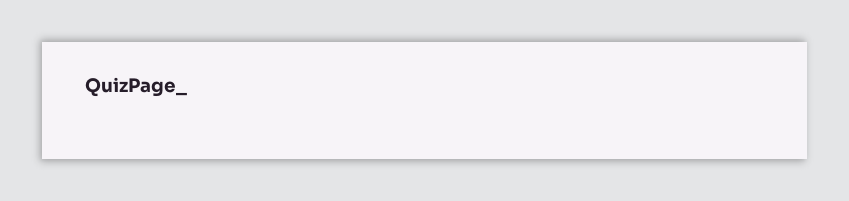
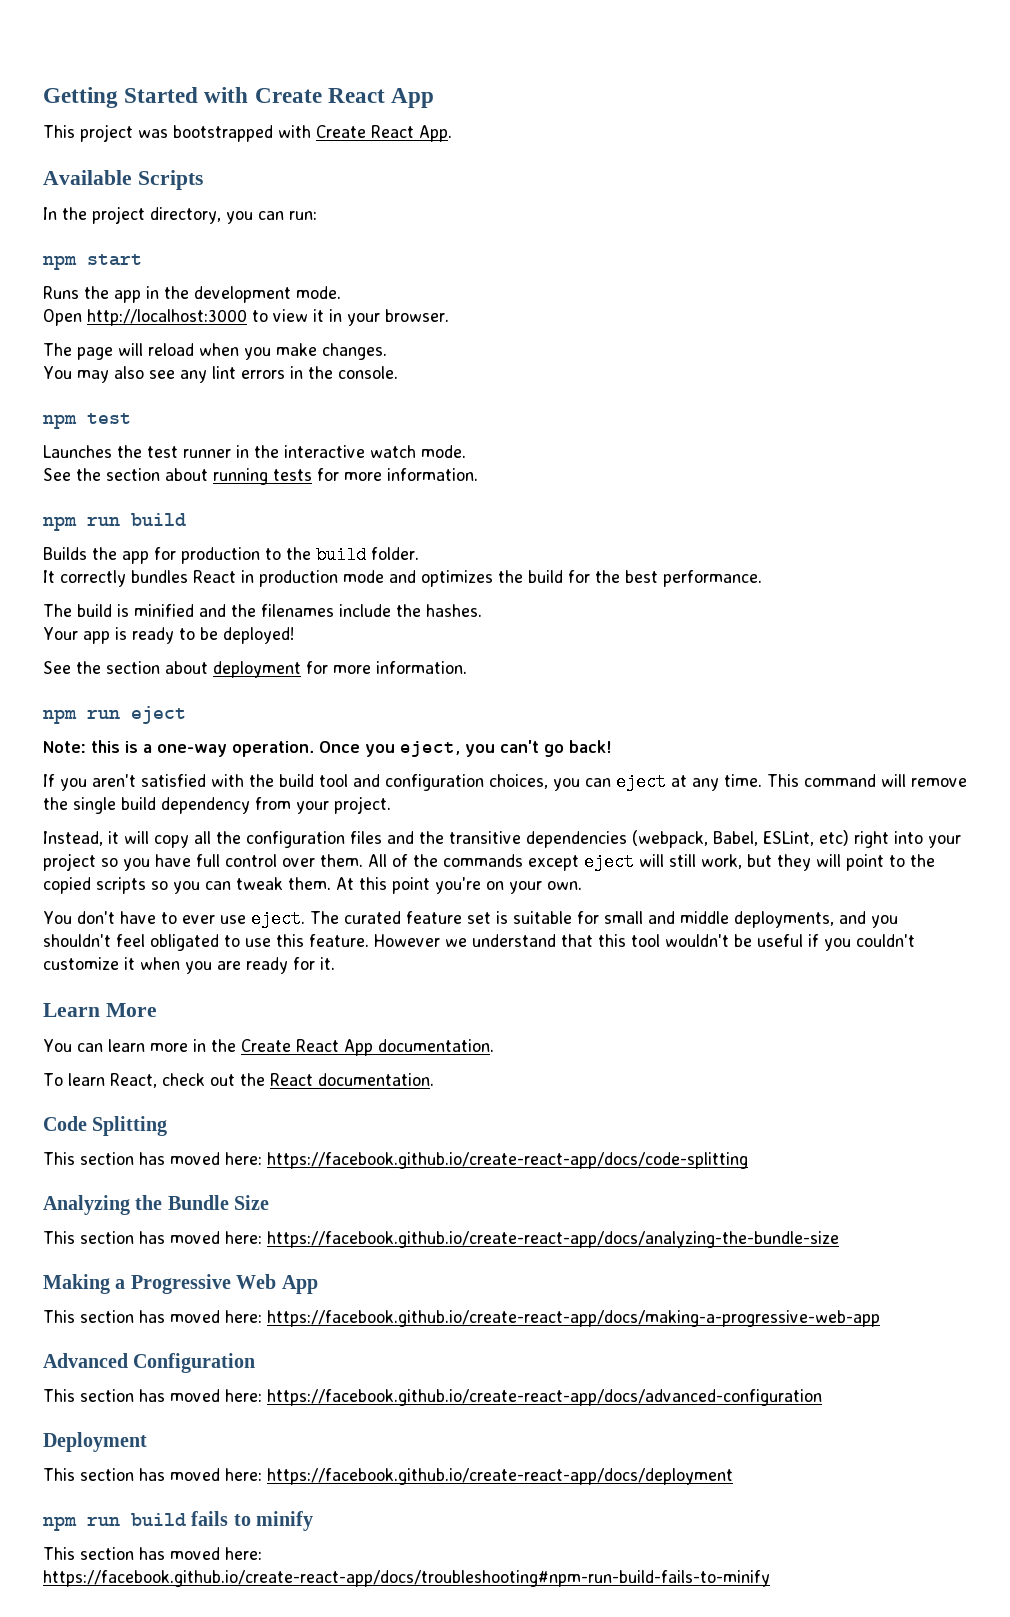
[85,77,187,97] QuizPage_ -> [43,87,435,108] [43,124,452,142] [43,170,203,190] [43,206,317,224] [43,254,142,270] [43,286,341,303] [43,309,449,326] [43,343,387,360] [43,366,398,383] [43,413,131,429] [43,445,466,458] [43,468,478,485] [43,513,186,531] [43,546,419,564] [43,570,762,587] [43,604,482,617] [43,627,294,644] [43,661,467,678] [43,706,186,724] [43,740,612,757] [43,773,967,791] [43,796,391,814] [43,830,961,848] [43,853,935,871] [43,877,582,894] [43,910,898,928] [43,934,915,951] [43,957,335,974] [43,1003,157,1017] [43,1039,494,1056] [43,1073,434,1088] [43,1116,168,1136] [43,1152,748,1169] [43,1195,270,1215] [43,1231,839,1248] [43,1274,318,1294] [43,1310,880,1327] [43,1353,256,1373] [43,1389,822,1406] [43,1432,147,1452] [43,1468,733,1485] [43,1511,314,1531] [43,1547,262,1560] [43,1570,770,1587] Getting Started with Create React App // This project was bootstrapped with Create React App. // Available Scripts // In the project directory, you can run: // npm start // Runs the app in the development mode. // Open http://localhost:3000 to view it in your browser. // The page will reload when you make changes. // You may also see any lint errors in the console. // npm test // Launches the test runner in the interactive watch mode. // See the section about running tests for more information. // npm run build // Builds the app for production to the build folder. // It correctly bundles React in production mode and optimizes the build for the best performance. // The build is minified and the filenames include the hashes. // Your app is ready to be deployed! // See the section about deployment for more information. // npm run eject // Note: this is a one-way operation. Once you eject, you can't go back! // If you aren't satisfied with the build tool and configuration choices, you can eject at any time. This command will remove the single build dependency from your project. // Instead, it will copy all the configuration files and the transitive dependencies (webpack, Babel, ESLint, etc) right into your project so you have full control over them. All of the commands except eject will still work, but they will point to the copied scripts so you can tweak them. At this point you're on your own. // You don't have to ever use eject. The curated feature set is suitable for small and middle deployments, and you shouldn't feel obligated to use this feature. However we understand that this tool wouldn't be useful if you couldn't customize it when you are ready for it. // Learn More // You can learn more in the Create React App documentation. // To learn React, check out the React documentation. // Code Splitting // This section has moved here: https://facebook.github.io/create-react-app/docs/code-splitting // Analyzing the Bundle Size // This section has moved here: https://facebook.github.io/create-react-app/docs/analyzing-the-bundle-size // Making a Progressive Web App // This section has moved here: https://facebook.github.io/create-react-app/docs/making-a-progressive-web-app // Advanced Configuration // This section has moved here: https://facebook.github.io/create-react-app/docs/advanced-configuration // Deployment // This section has moved here: https://facebook.github.io/create-react-app/docs/deployment // npm run build fails to minify // This section has moved here: https://facebook.github.io/create-react-app/docs/troubleshooting#npm-run-build-fails-to-minify

